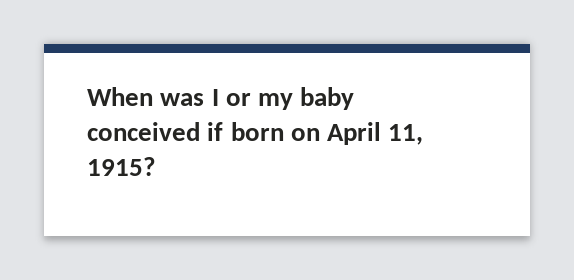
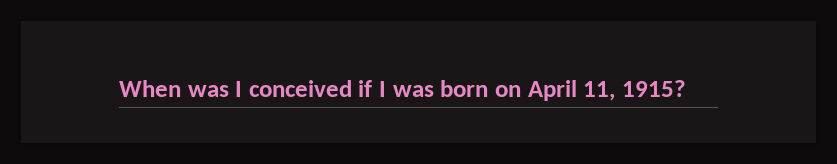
[225,87,355,110] [87,122,224,141] or my baby conceived if -> [248,80,434,97] conceived if I was

